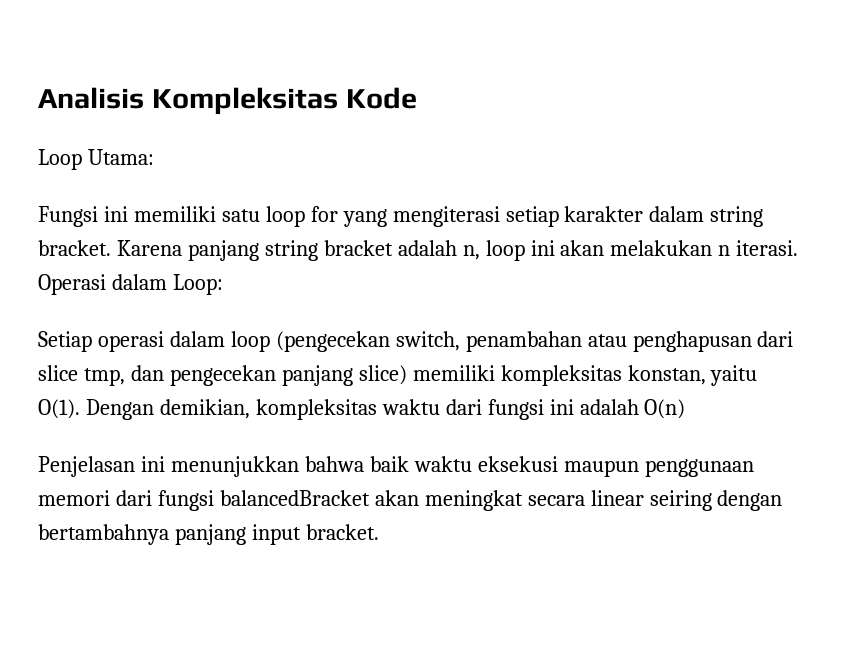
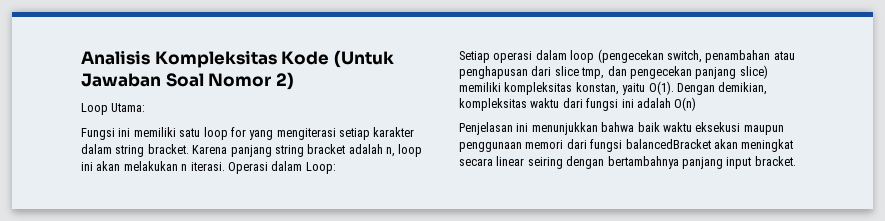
(417, 98) none -> [333,50,394,68] [81,72,294,90] (Untuk Jawaban Soal Nomor 2)

